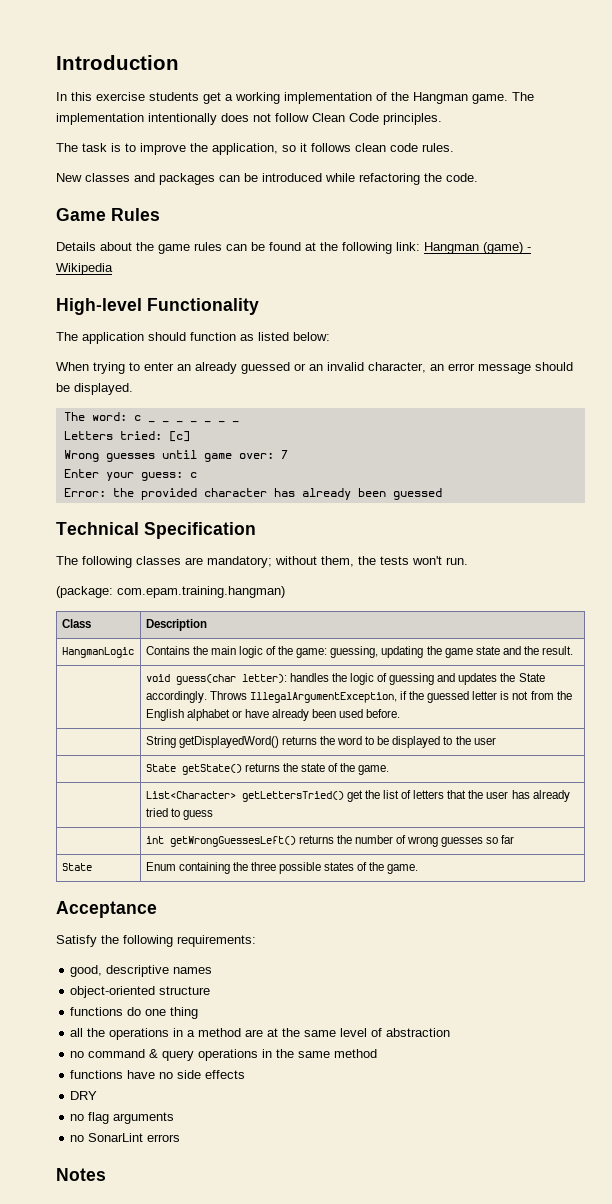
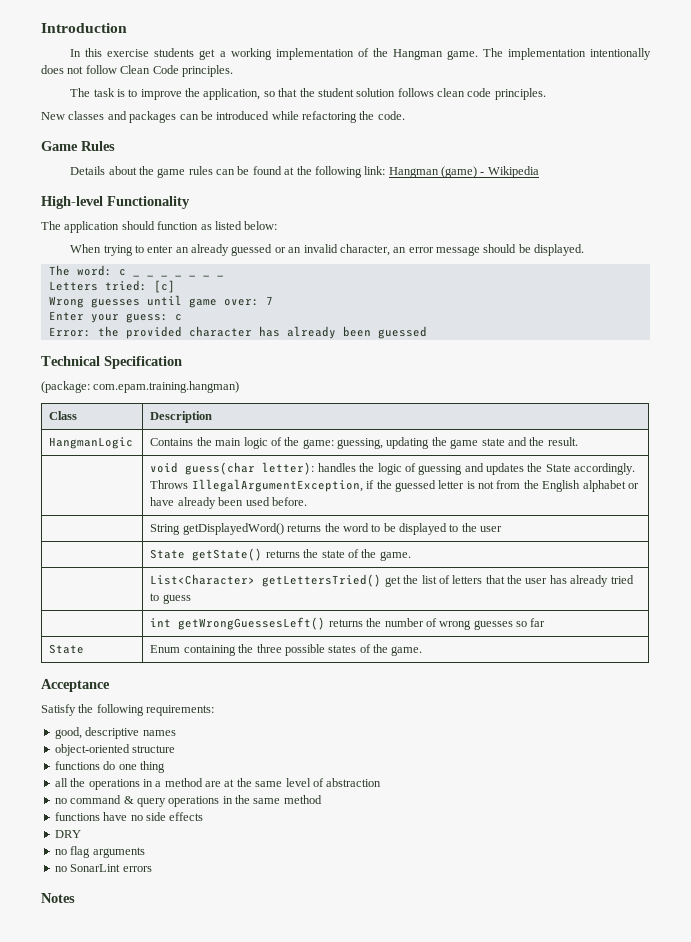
[300,143,307,152] it -> [278,88,396,97] that the student solution
[422,143,454,152] rules. -> [494,88,546,100] principles.
[56,556,468,568] // The following classes are mandatory; without them, the tests won't run. -> (182, 362) none

